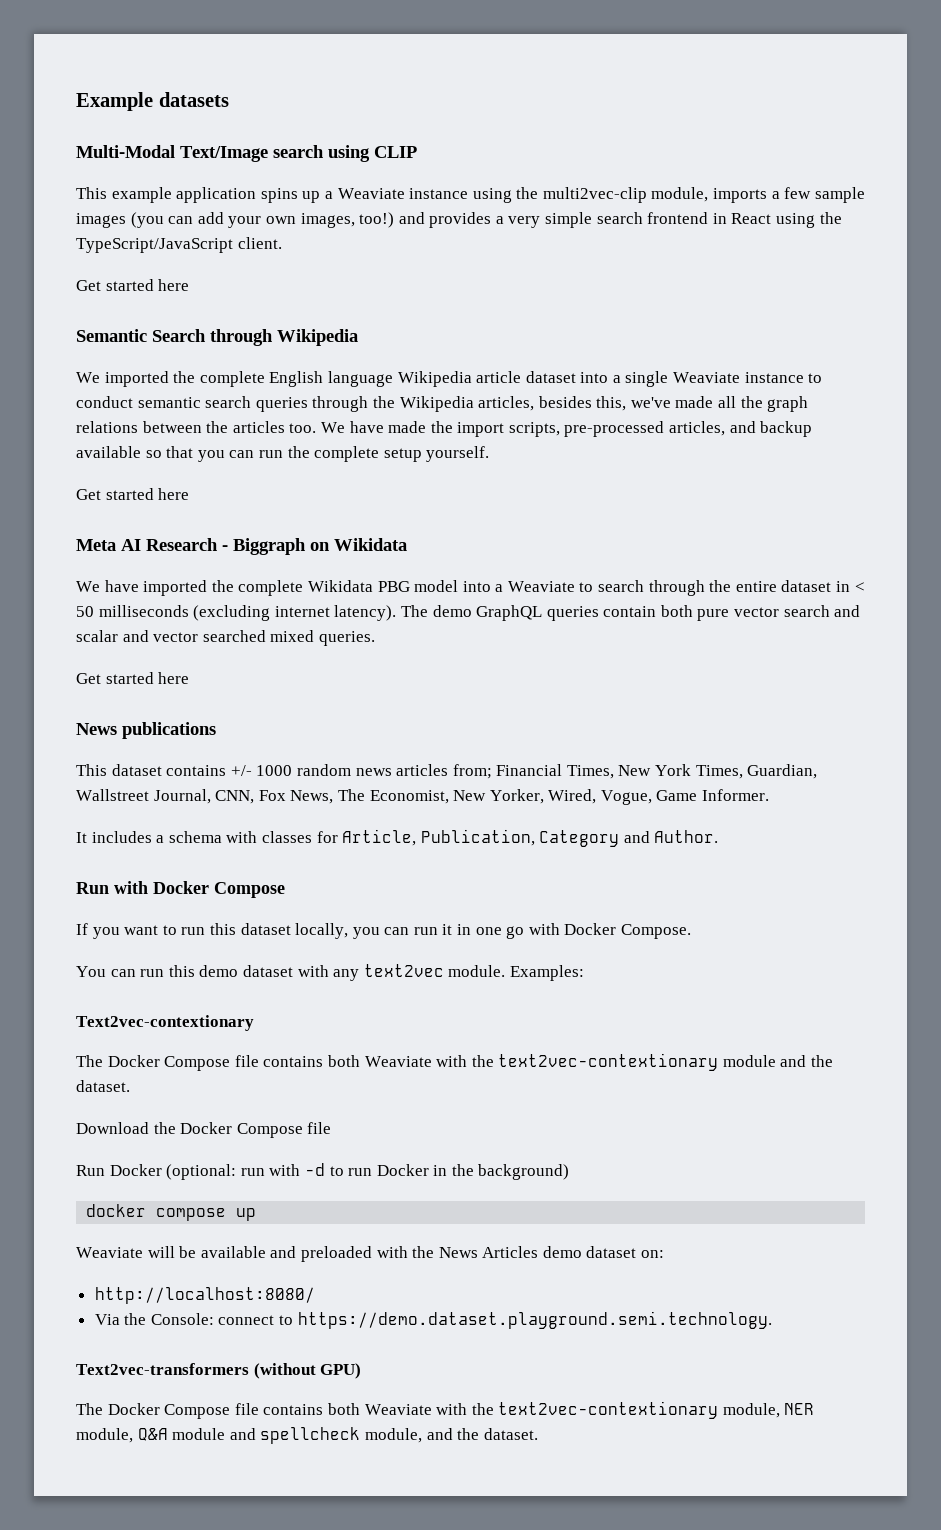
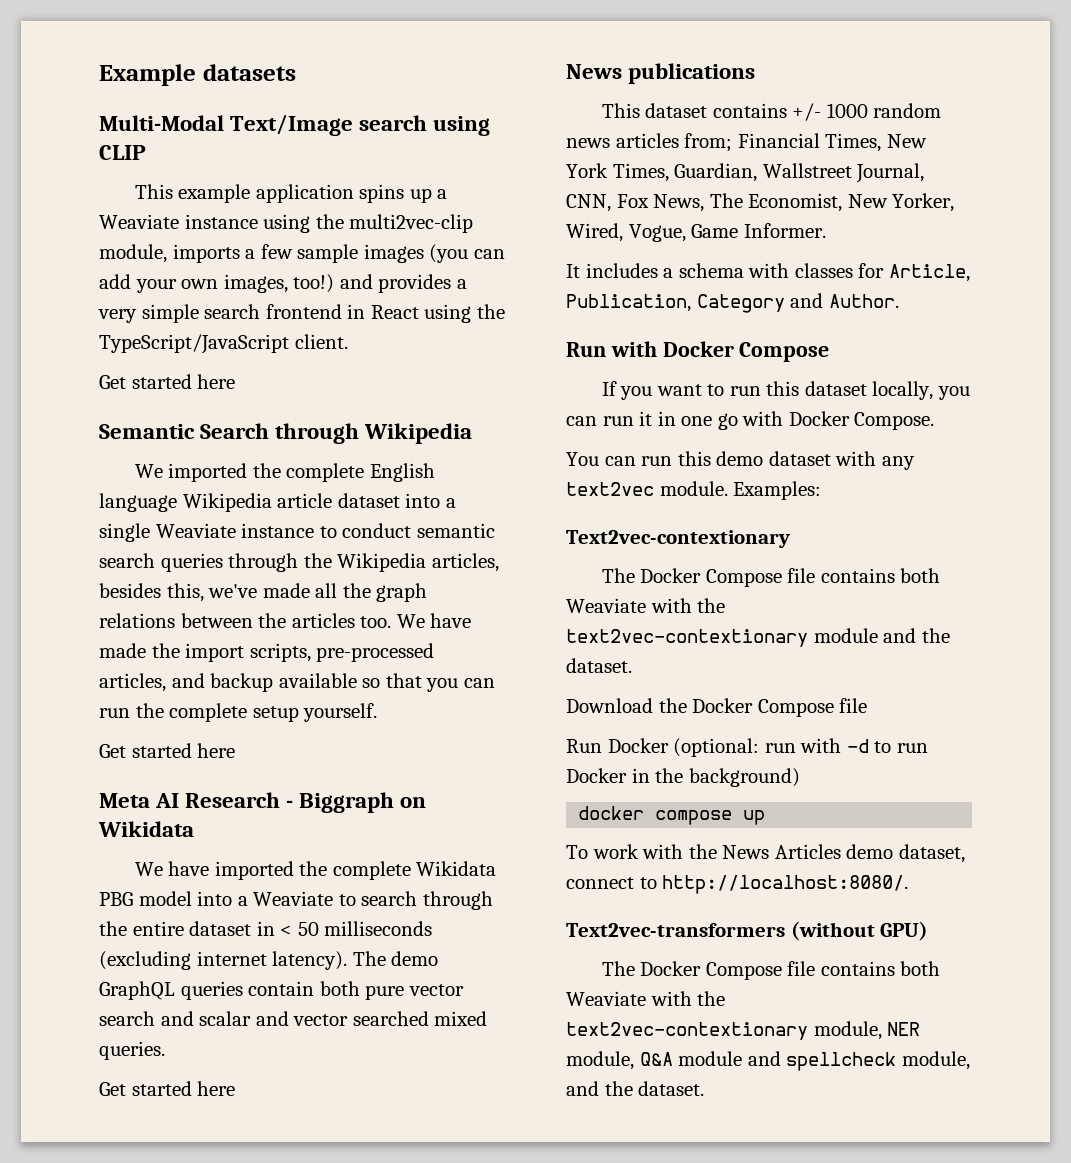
[76,1246,372,1262] Weaviate will be available and preloaded -> [566,844,639,859] To work
[586,1246,665,1258] [94,1287,315,1304] [94,1313,214,1325] dataset on: // http://localhost:8080/ // Via the Console: -> [898,844,965,863] dataset,
[297,1311,772,1329] https://demo.dataset.playground.semi.technology. -> [662,875,909,894] http://localhost:8080/.

